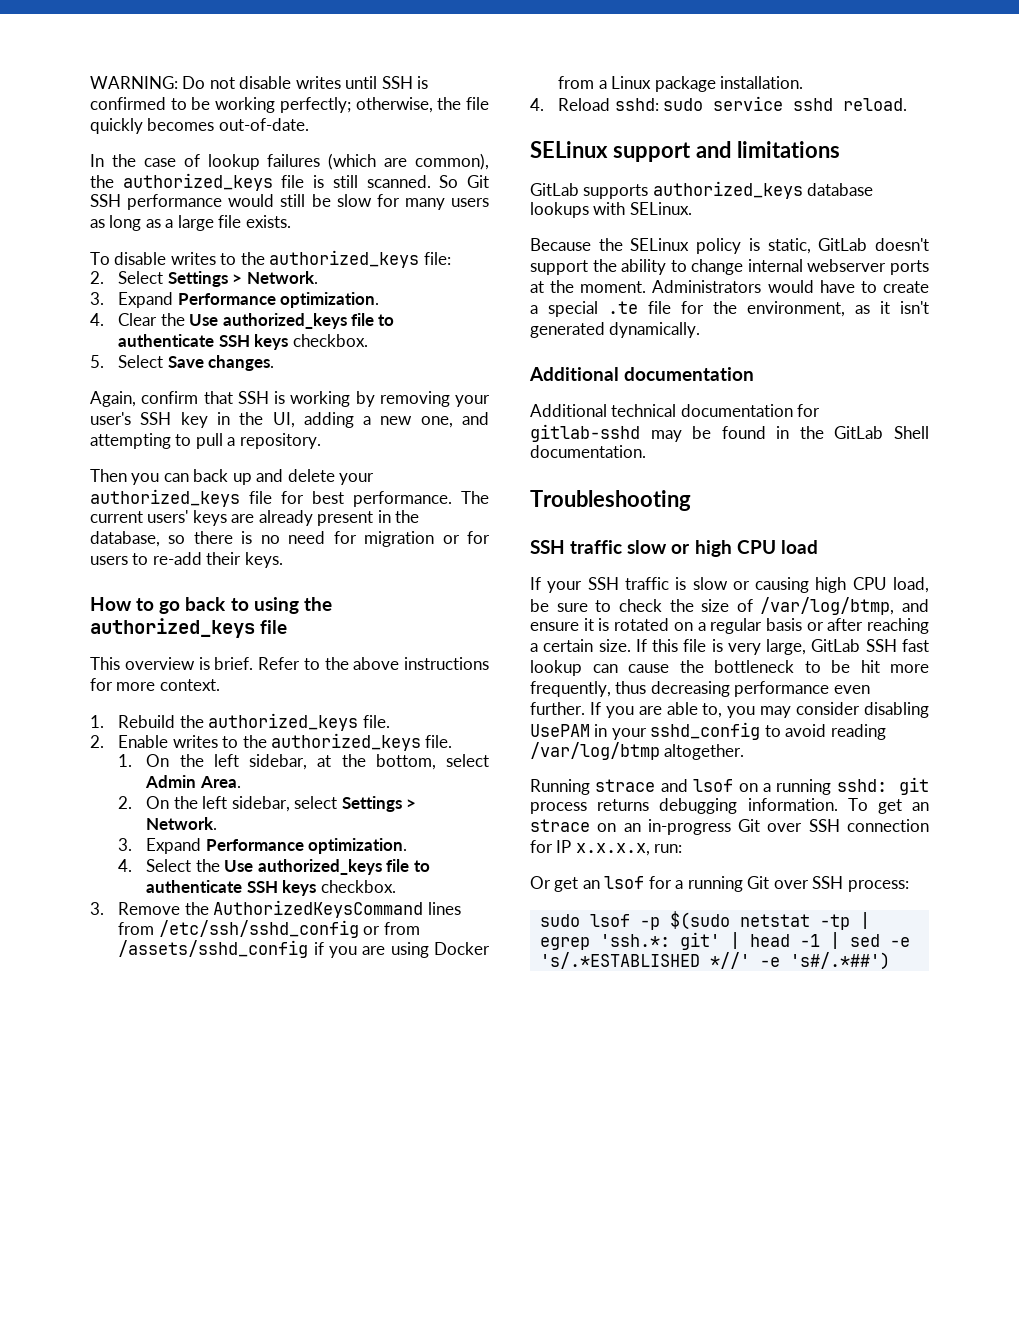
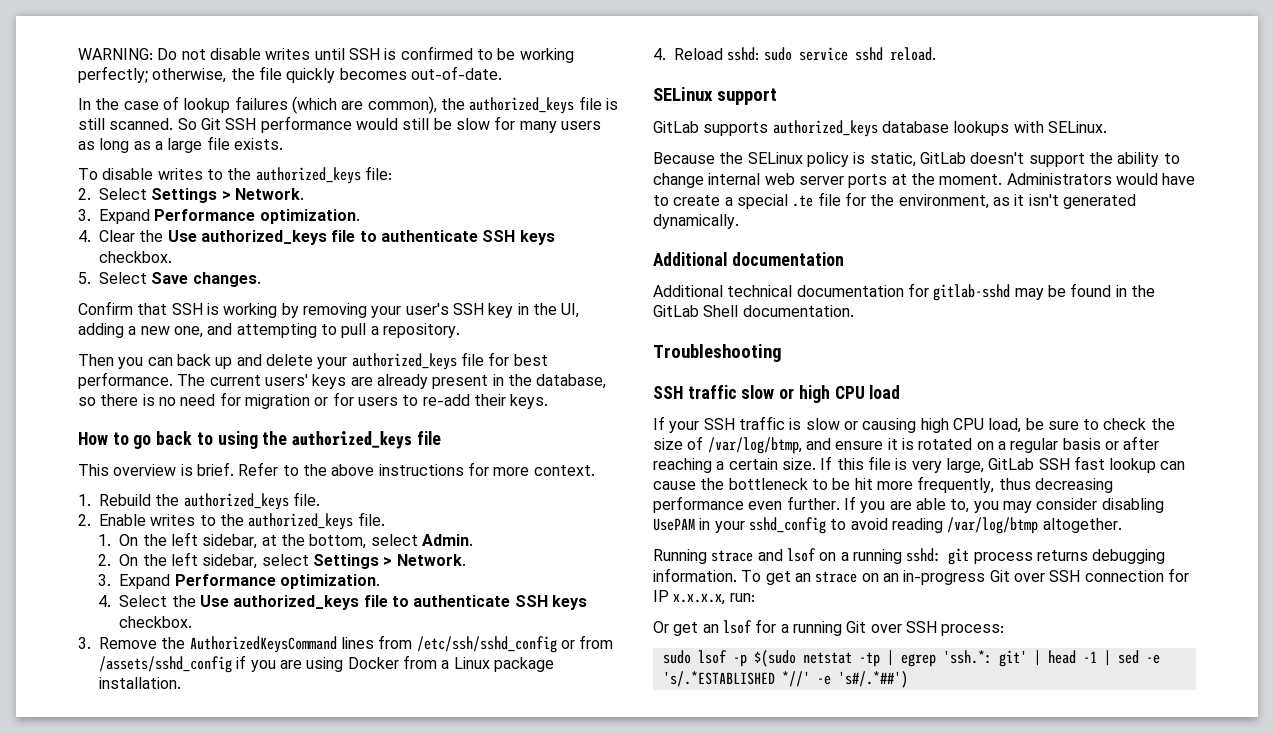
[90,391,199,407] Again, confirm -> [78,301,133,315] Confirm
[145,775,241,788] Admin Area. -> [421,534,473,546] Admin.
[695,141,840,158] and limitations -> (777, 96) none
[807,259,887,272] webserver -> [764,173,844,185] web server

